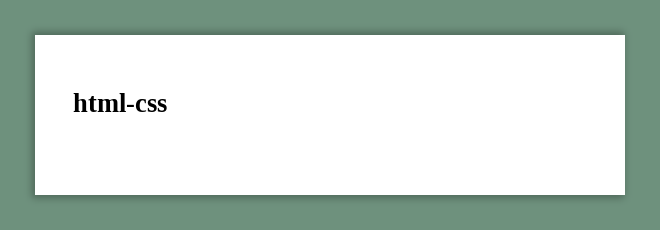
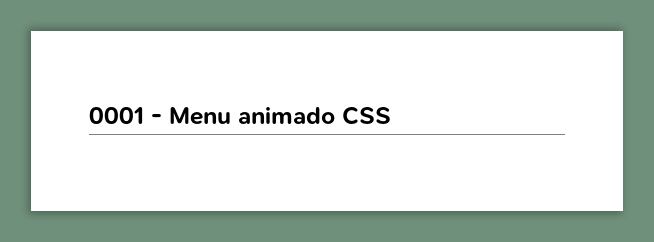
[73,93,167,112] html-css -> [89,106,391,125] 0001 - Menu animado CSS

